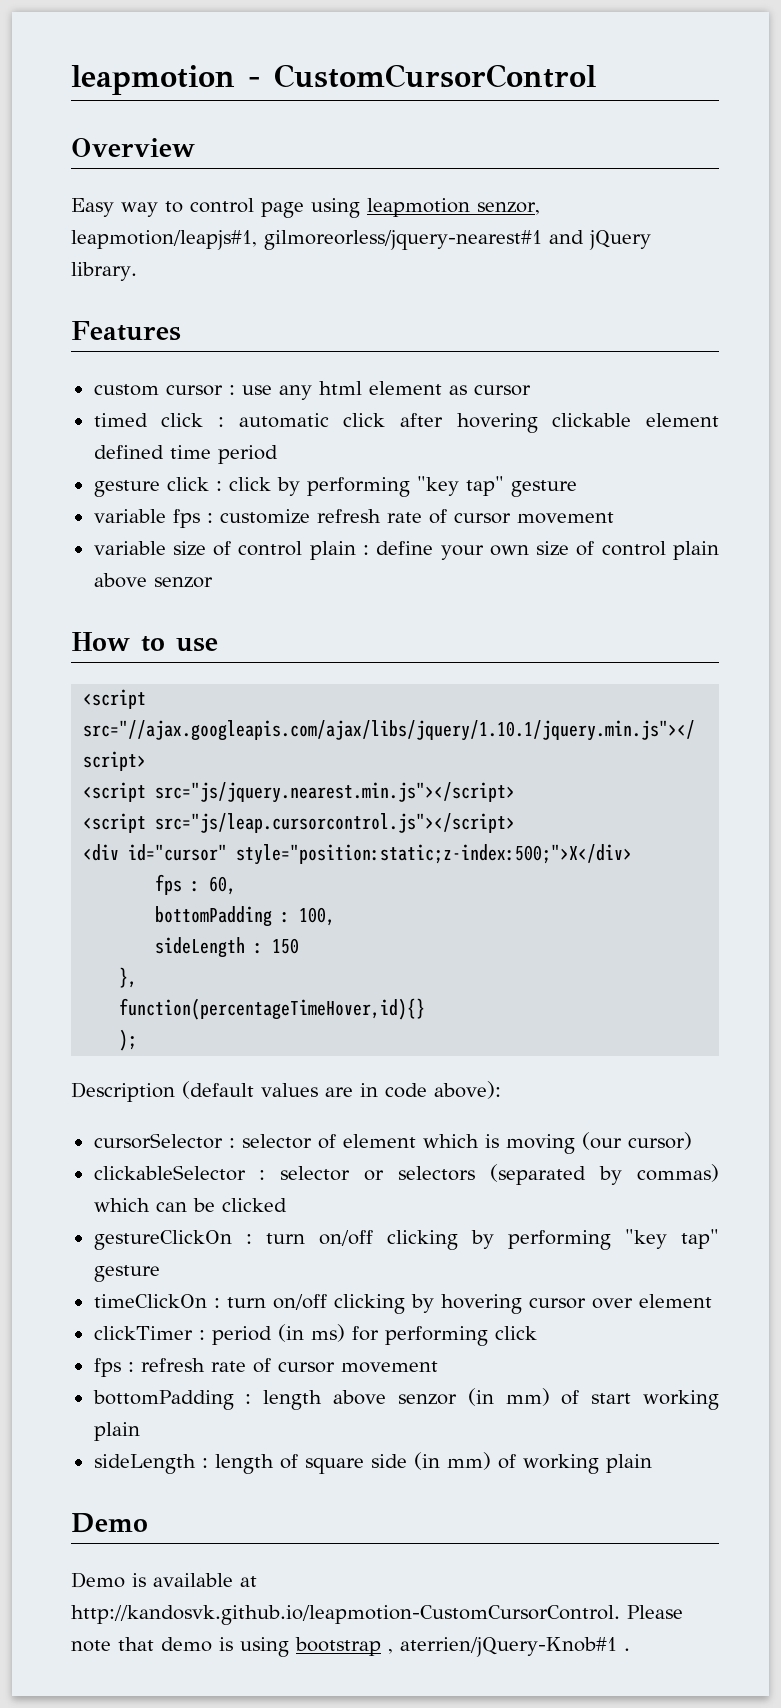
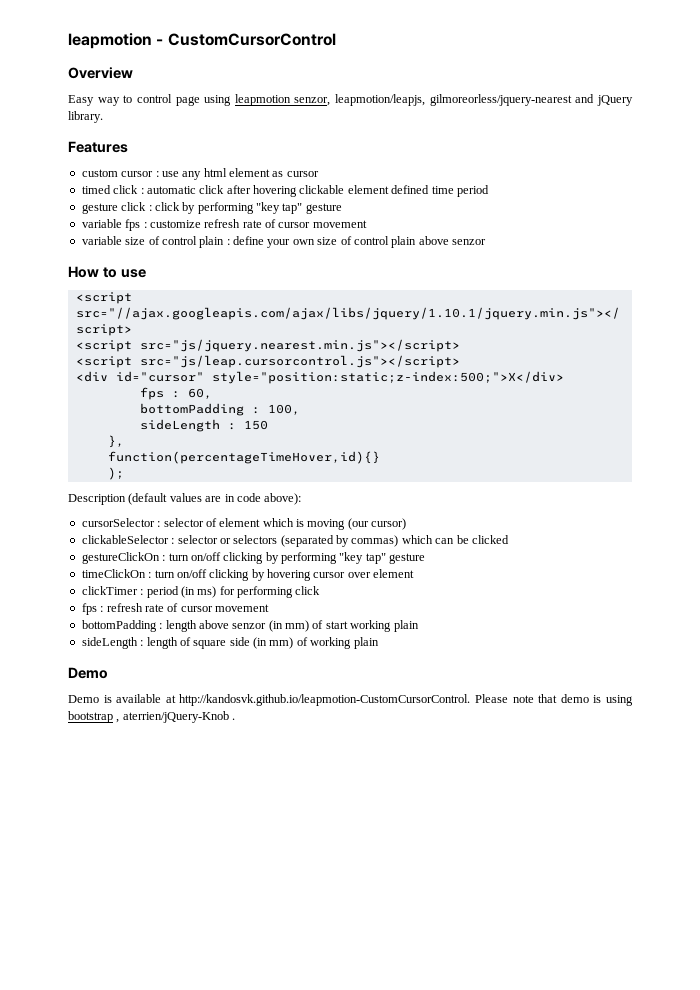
[71,230,542,250] leapmotion/leapjs#1, gilmoreorless/jquery-nearest#1 -> [335,94,572,106] leapmotion/leapjs, gilmoreorless/jquery-nearest
[400,1637,617,1657] aterrien/jQuery-Knob#1 -> [122,711,229,723] aterrien/jQuery-Knob

